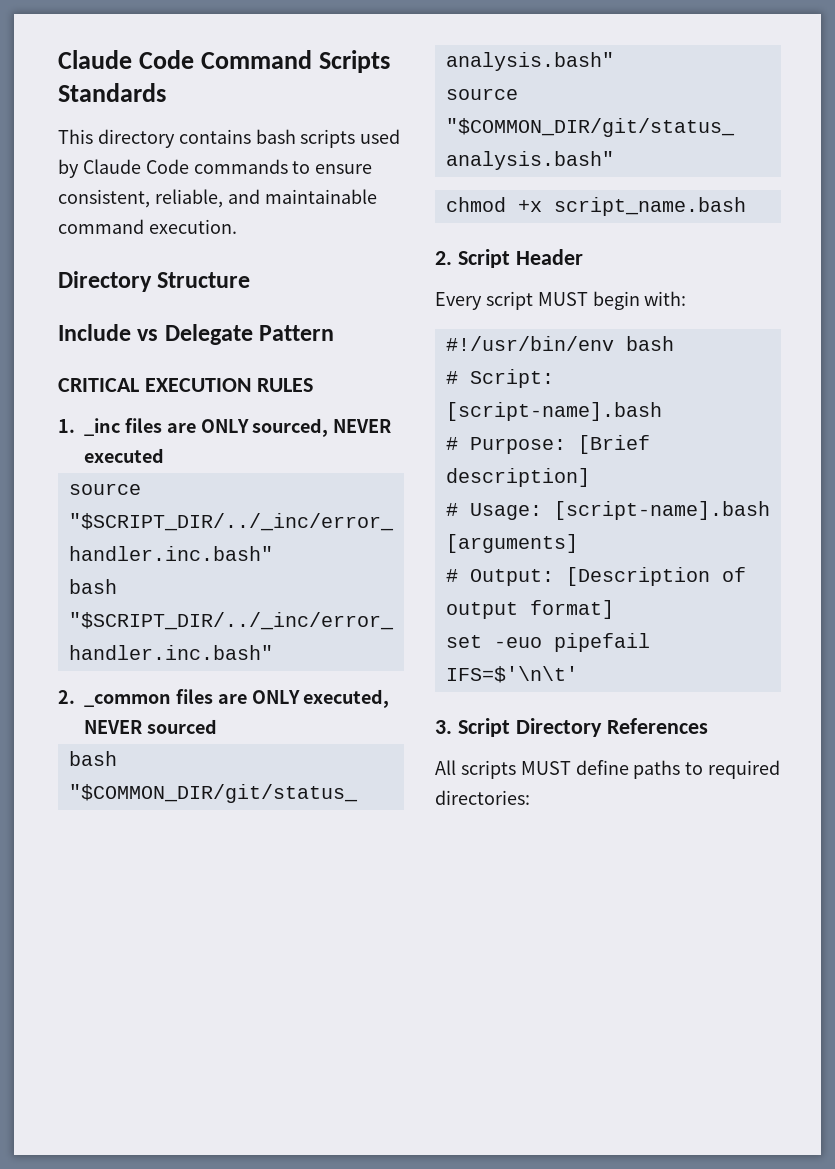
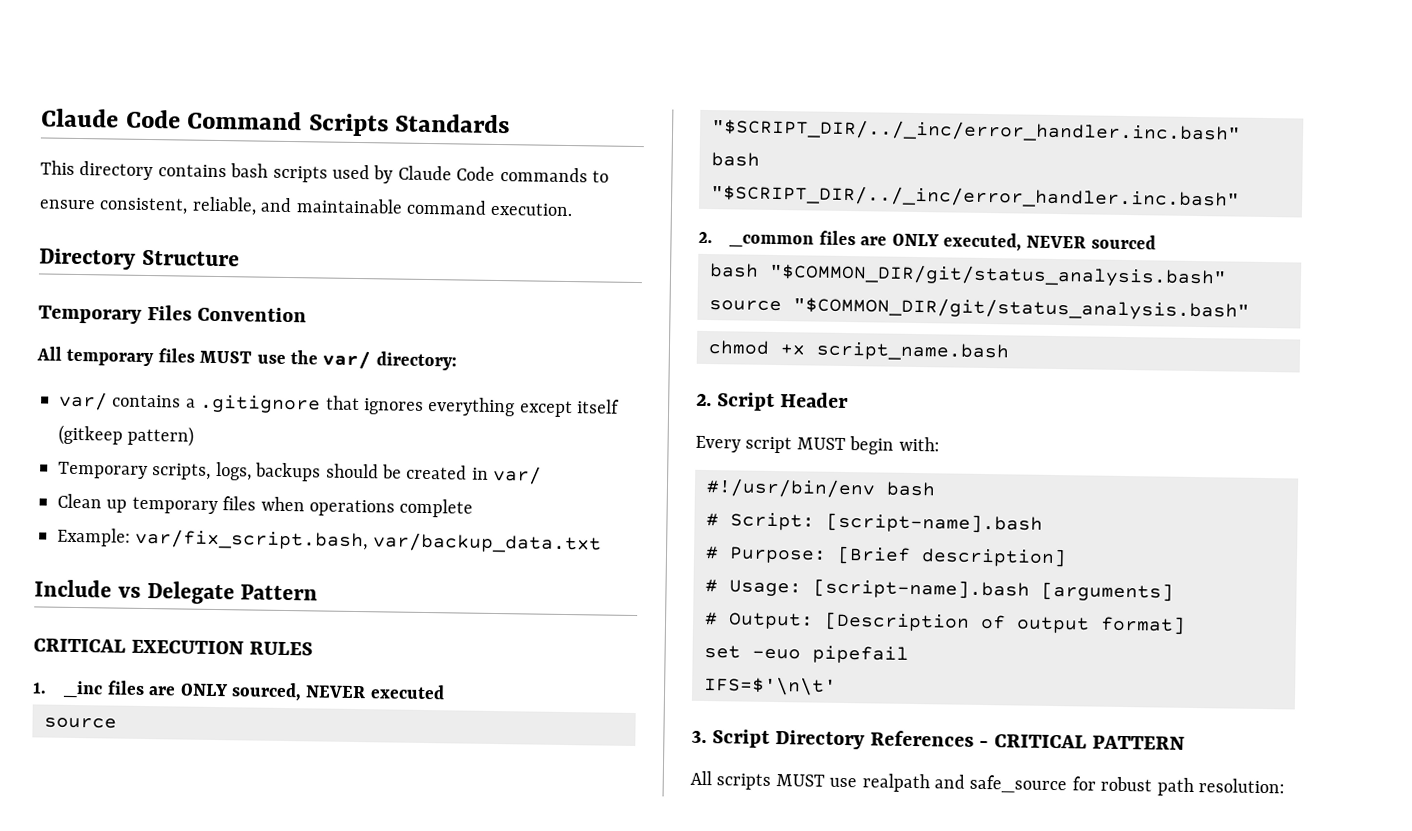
(251, 280) none -> [38,304,308,324] [36,346,457,371] [59,391,621,418] [58,424,195,447] [58,461,543,485] [57,493,474,518] [57,527,602,554] // Temporary Files Convention // All temporary files MUST use the var/ directory: // var/ contains a .gitignore that ignores everything except itself (gitkeep pattern) // Temporary scripts, logs, backups should be created in var/ // Clean up temporary files when operations complete // Example: var/fix_script.bash, var/backup_data.txt
(708, 726) none -> [979,734,1186,750] - CRITICAL PATTERN
[575,760,781,779] [435,790,530,805] define paths to required directories: -> [829,773,1285,797] use realpath and safe_source for robust path resolution:

